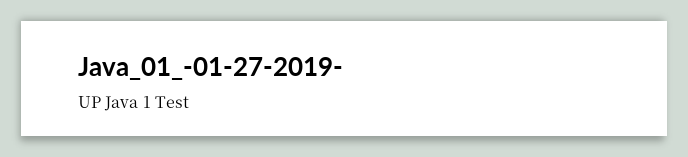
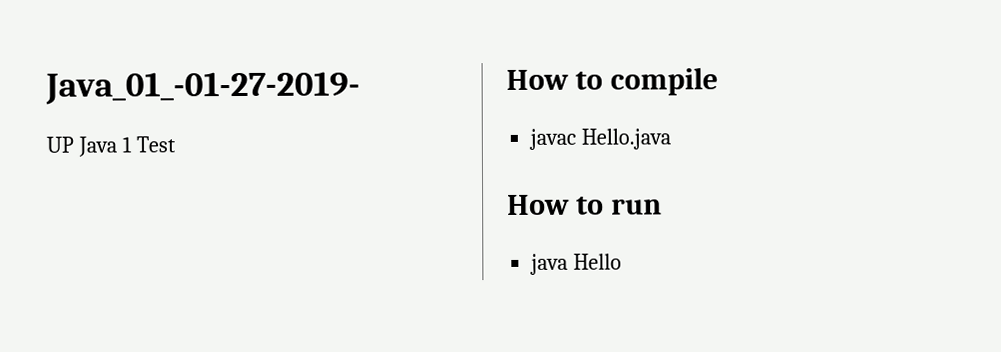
(189, 102) none -> [506,67,718,96] [529,128,672,150] [507,194,662,215] [530,253,623,275] // How to compile // javac Hello.java // How to run // java Hello

